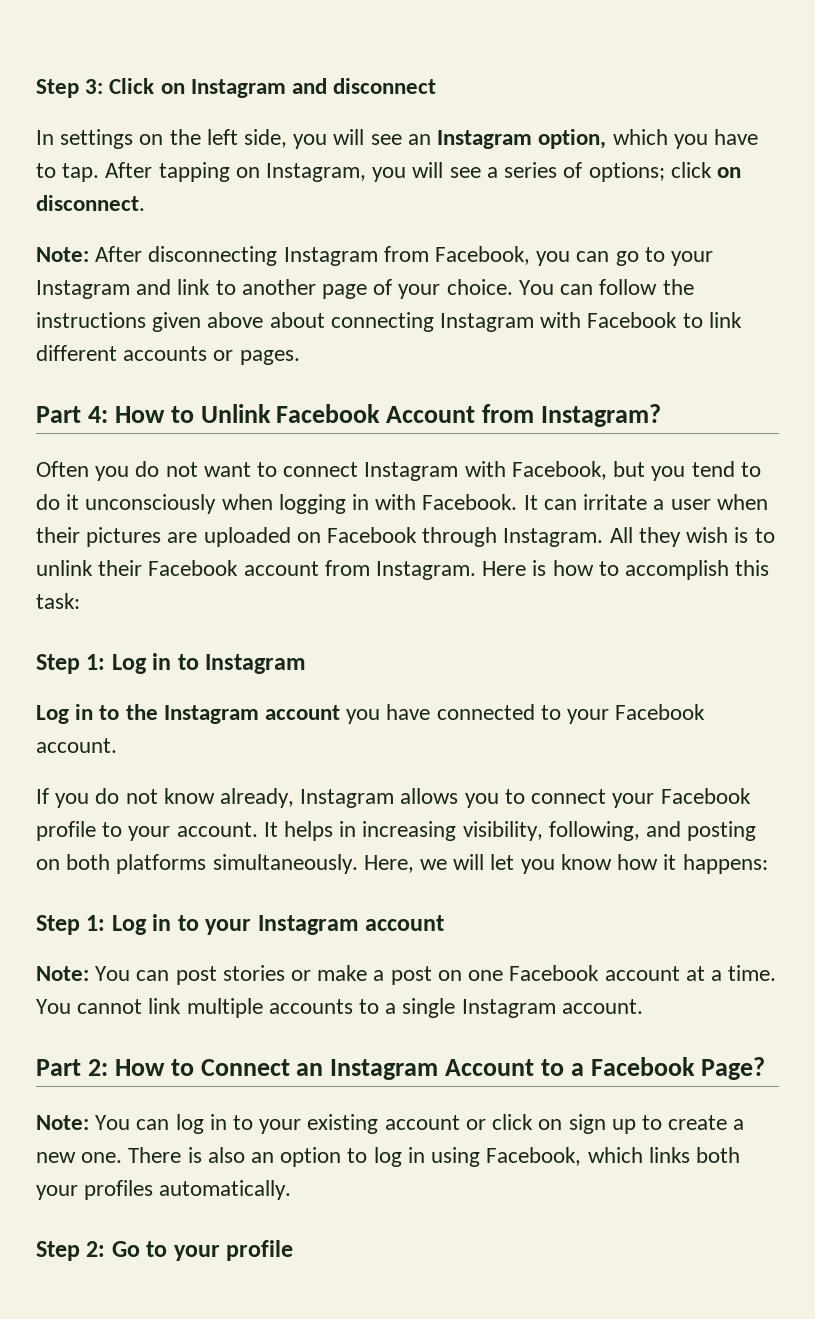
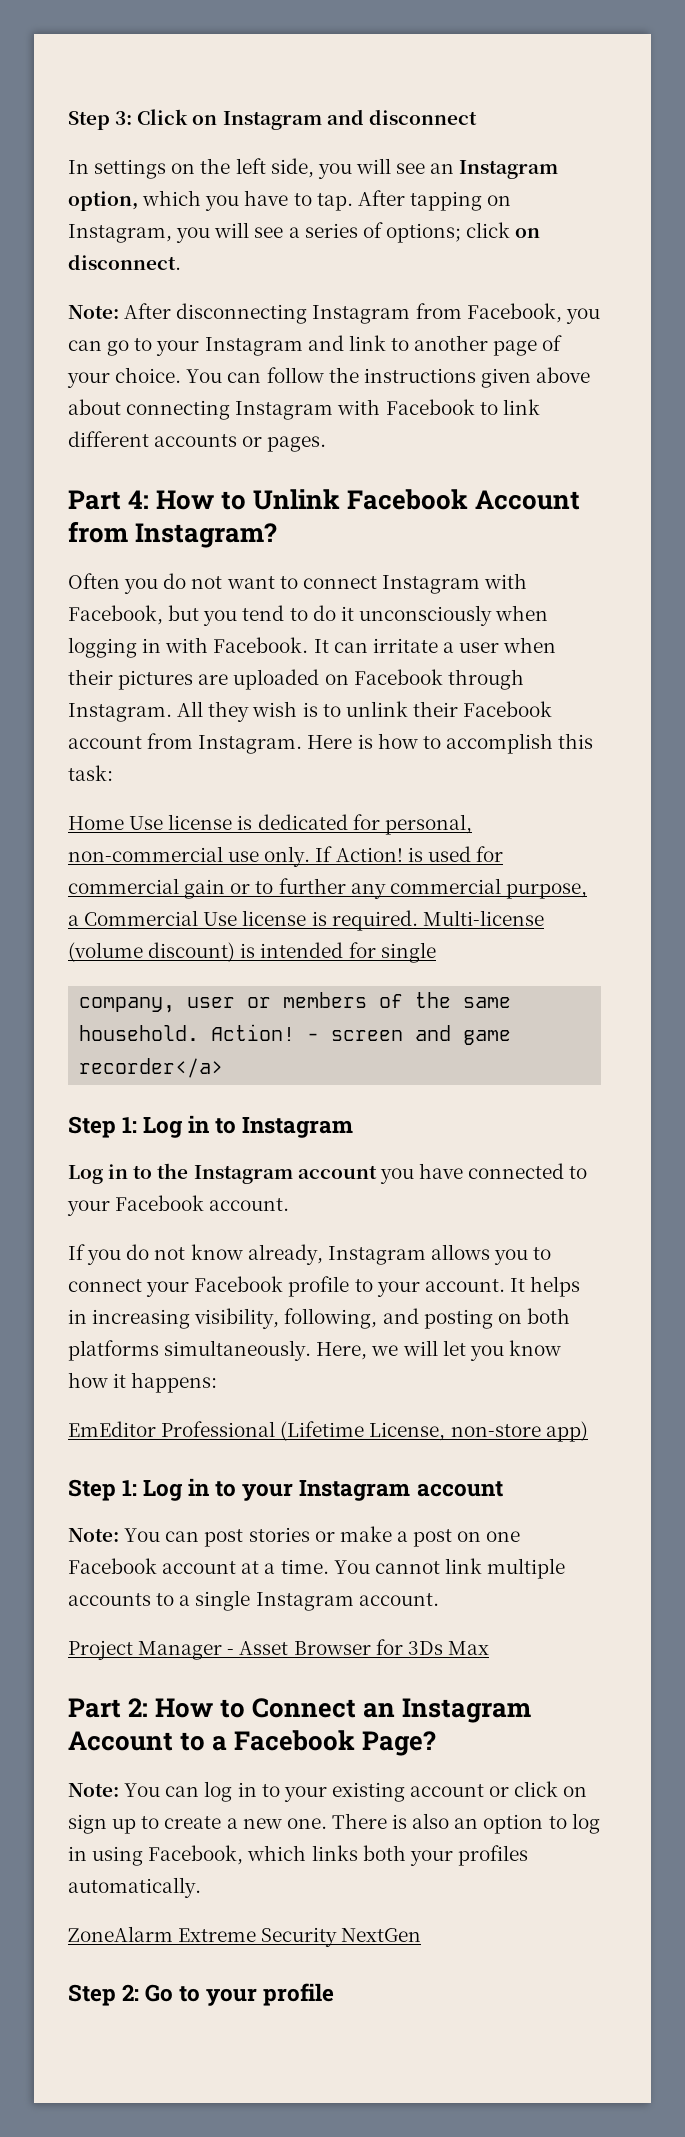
(80, 601) none -> [68,814,472,835] [68,846,503,867] [68,878,587,899] [68,910,544,931] [68,942,436,963] [79,992,512,1013] [79,1024,512,1045] [79,1058,224,1078] // Home Use license is dedicated for personal, non-commercial use only. If Action! is used for commercial gain or to further any commercial purpose, a Commercial Use license is required. Multi-license (volume discount) is intended for single // company, user or members of the same household. Action! - screen and game recorder</a>
(768, 864) none -> [68,1421,588,1442] // EmEditor Professional (Lifetime License, non-store app)
(643, 1006) none -> [68,1639,489,1660] // Project Manager - Asset Browser for 3Ds Max
(292, 1190) none -> [68,1926,422,1947] // ZoneAlarm Extreme Security NextGen

